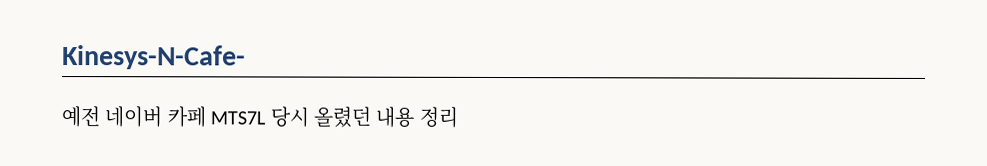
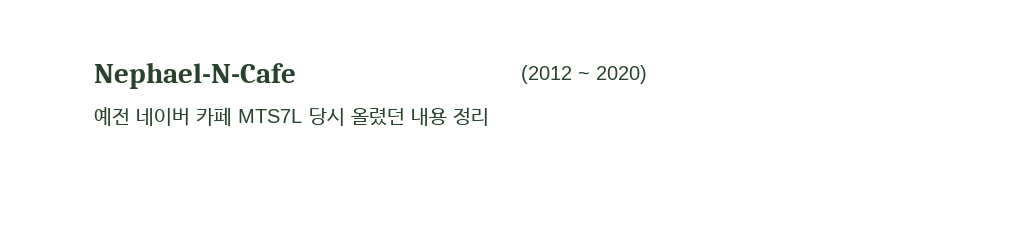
[62,45,246,70] Kinesys-N-Cafe- -> [94,62,296,89] Nephael-N-Cafe
(458, 117) none -> [521,65,647,84] (2012 ~ 2020)

